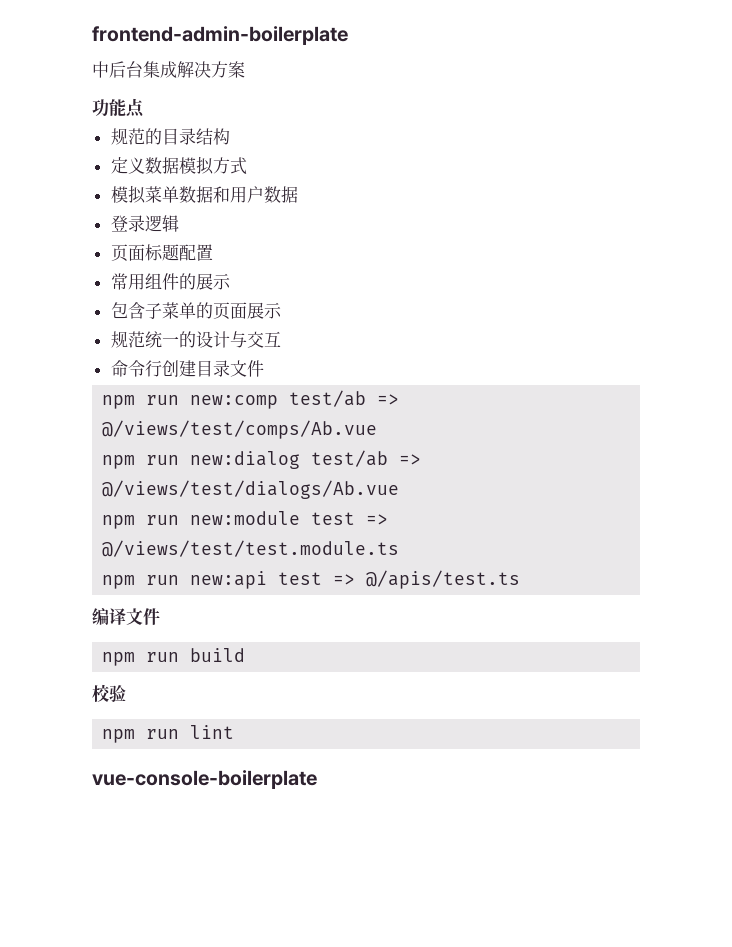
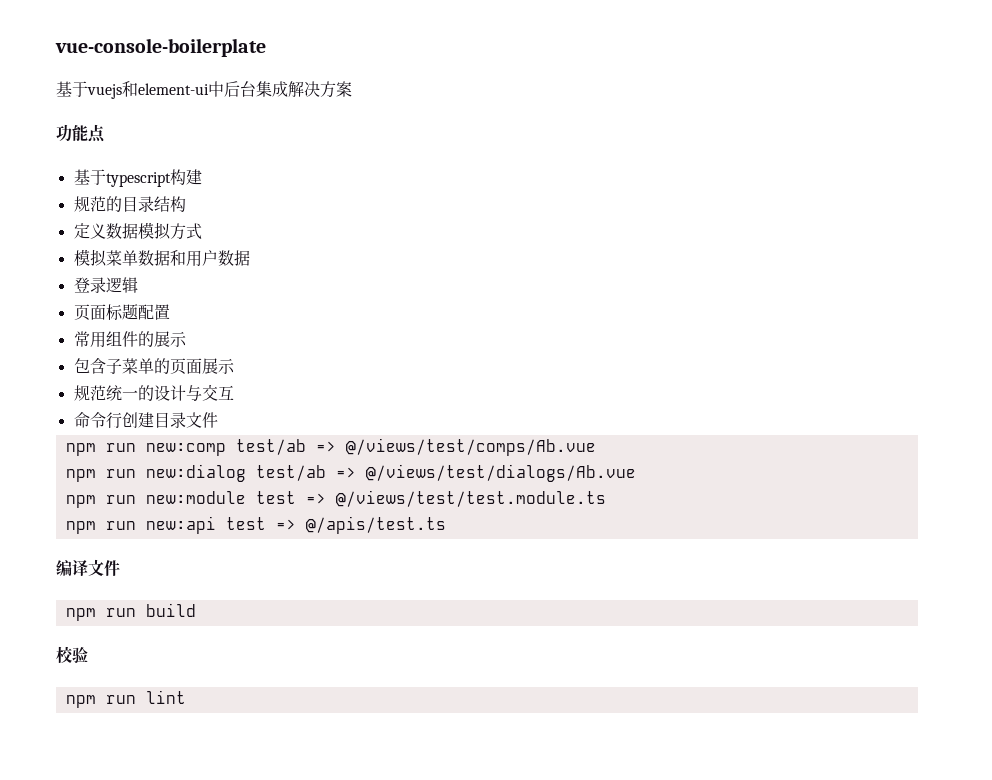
[92,26,348,45] frontend-admin-boilerplate // -> [55,38,266,57] [56,81,209,99] vue-console-boilerplate // 基于vuejs和element-ui
(144, 108) none -> [73,169,202,187] // 基于typescript构建
[92,770,317,789] // vue-console-boilerplate -> (186, 697) none

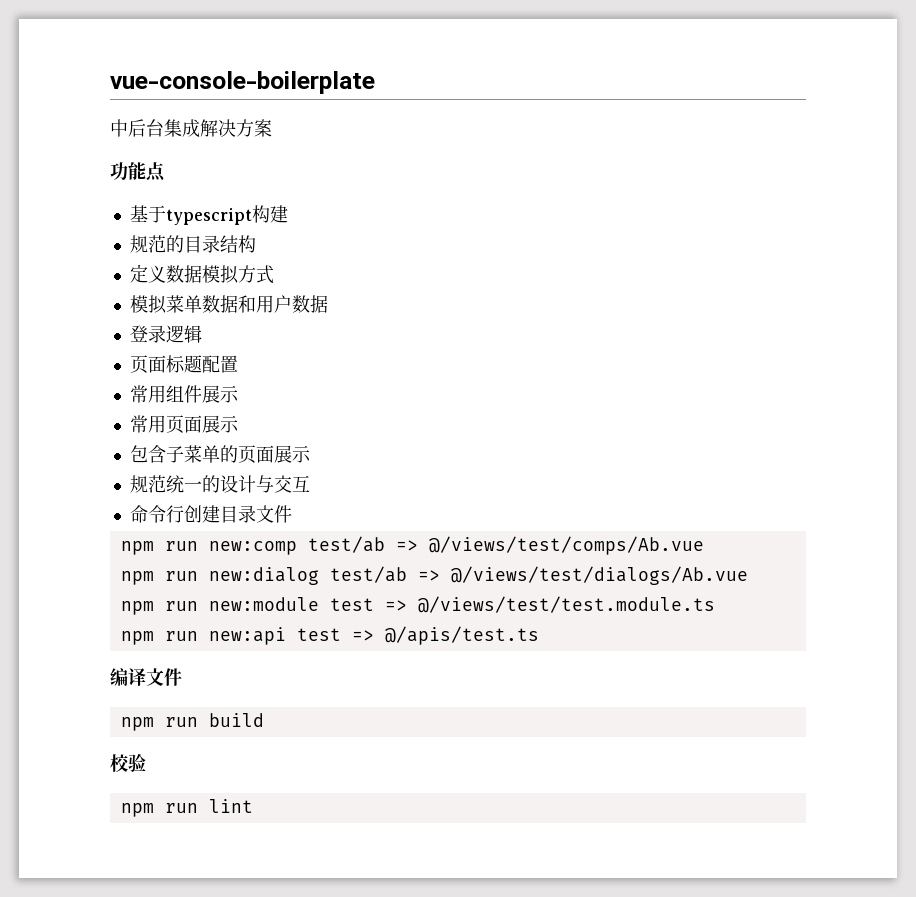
[56,81,209,99] 基于vuejs和element-ui -> (375, 82) none
[137,331,154,347] 的 -> [201,385,239,403] [129,415,202,434] 展示 // 常用页面

